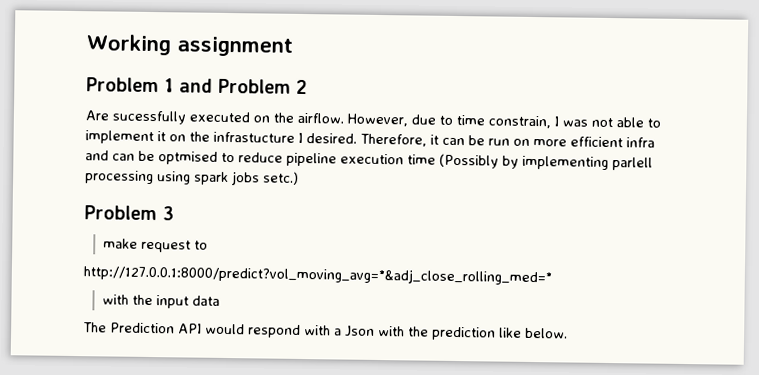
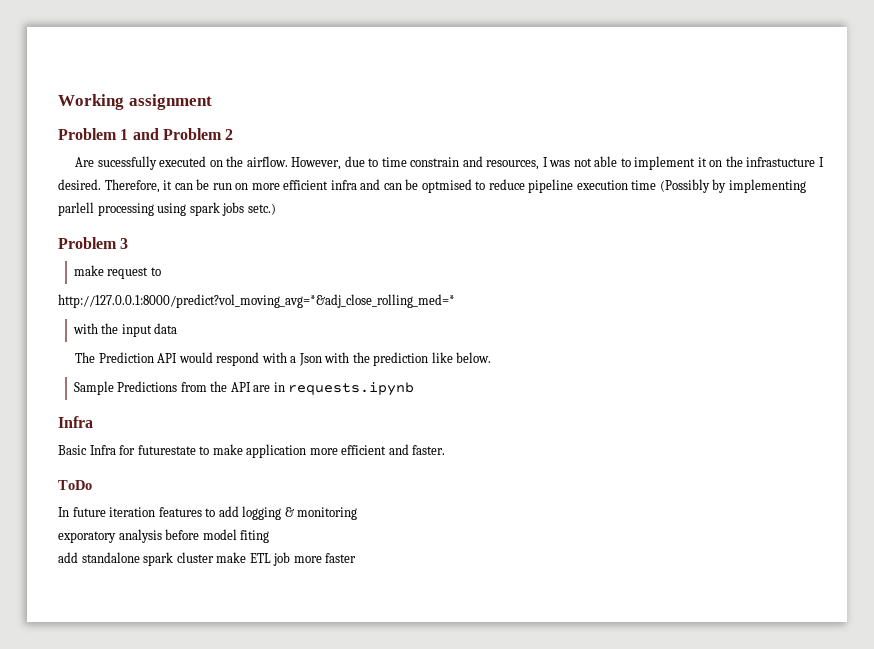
[488,115,551,129] constrain, -> [410,156,540,170] constrain and resources,
(568, 333) none -> [73,381,415,396] [58,416,93,428] [58,444,446,458] [58,480,92,490] [58,506,358,520] [58,529,270,543] [58,552,357,566] // Sample Predictions from the API are in requests.ipynb // Infra // Basic Infra for futurestate to make application more efficient and faster. // ToDo // In future iteration features to add logging & monitoring // exporatory analysis before model fiting // add standalone spark cluster make ETL job more faster

